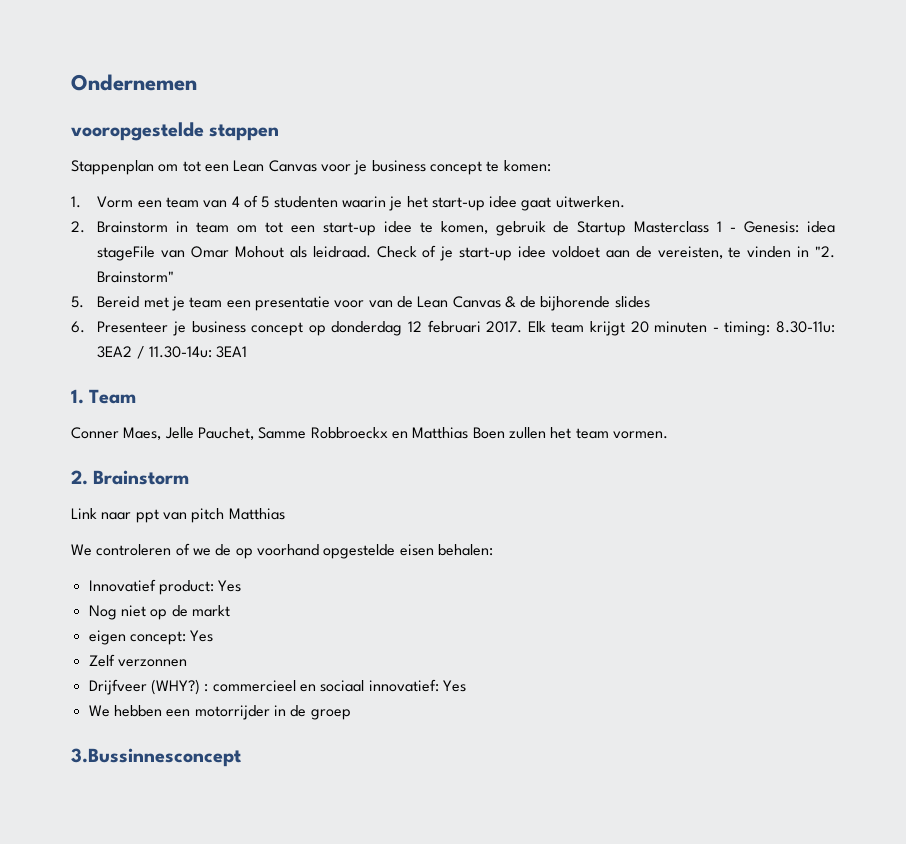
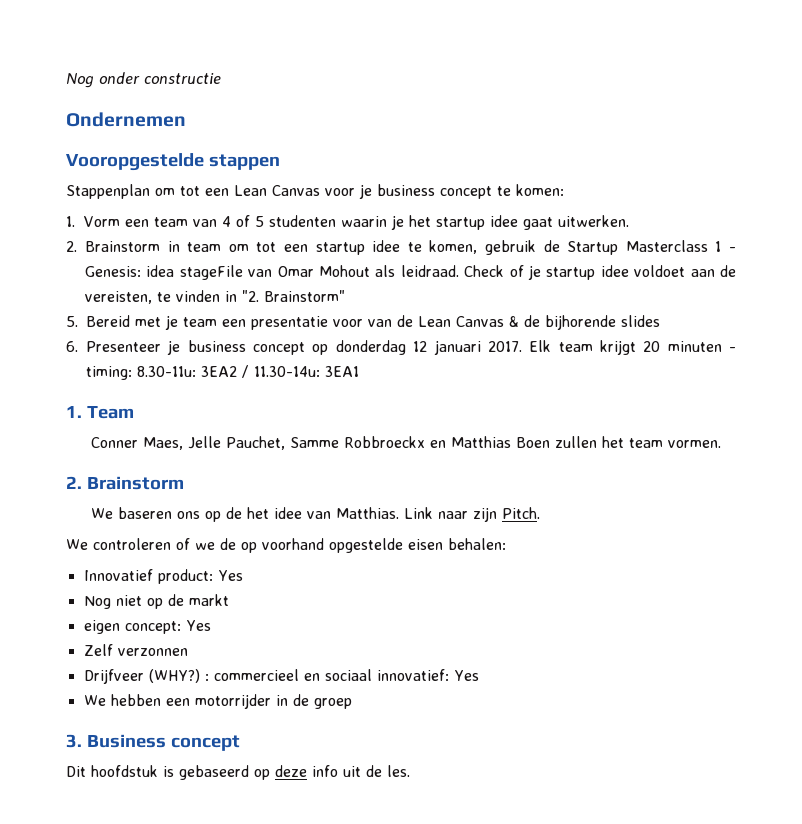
(71, 82) none -> [66,72,221,88] Nog onder constructie //
[71,122,204,141] vooropgestelde -> [66,153,204,171] Vooropgestelde
[431,197,485,211] start-up -> [436,217,486,230] startup
[322,222,376,236] start-up -> [315,242,365,255] startup
[459,247,513,261] start-up -> [546,267,596,280] startup
[427,320,481,333] februari -> [433,340,481,355] januari
[71,508,285,523] Link naar ppt van pitch Matthias -> [90,507,540,522] We baseren ons op de het idee van Matthias. Link naar zijn Pitch.
[71,748,241,767] 3.Bussinnesconcept -> [66,734,240,751] [66,765,410,780] 3. Business concept // Dit hoofdstuk is gebaseerd op deze info uit de les.

